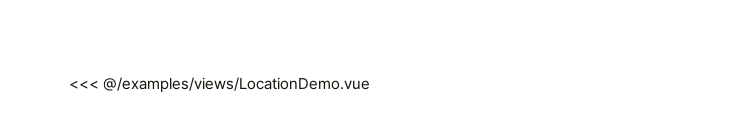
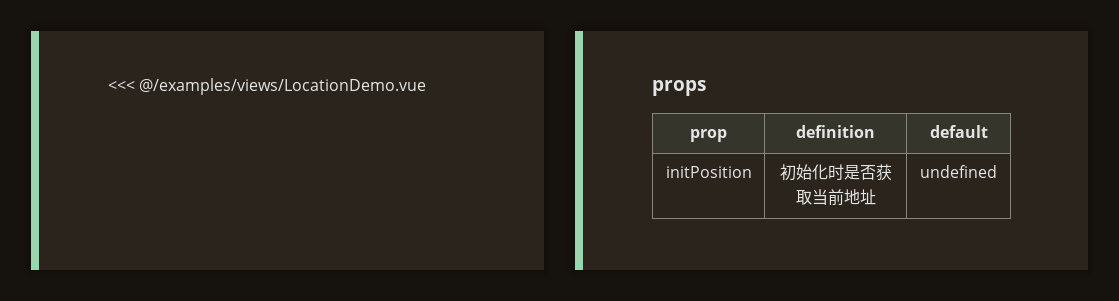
(371, 85) none -> [652,80,706,96] [690,129,727,142] [796,125,875,138] [929,125,988,138] [665,166,752,178] [779,164,892,181] [795,189,876,206] [920,165,997,178] // props // prop | definition | default // initPosition | 初始化时是否获取当前地址 | undefined

